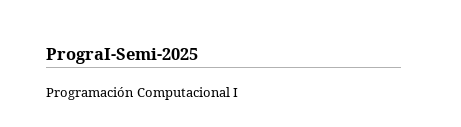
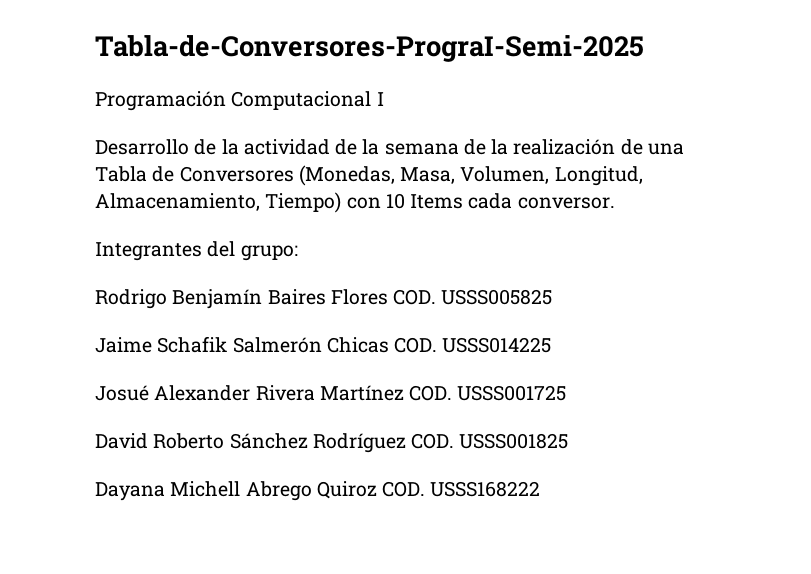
[46,48,198,64] PrograI-Semi-2025 -> [95,35,644,62] Tabla-de-Conversores-PrograI-Semi-2025
(239, 92) none -> [95,139,684,155] [95,165,643,186] [95,192,615,213] [95,241,298,261] [95,289,553,309] [95,336,552,353] [95,385,567,401] [95,433,569,453] [95,481,541,501] // Desarrollo de la actividad de la semana de la realización de una Tabla de Conversores (Monedas, Masa, Volumen, Longitud, Almacenamiento, Tiempo) con 10 Items cada conversor. // Integrantes del grupo: // Rodrigo Benjamín Baires Flores COD. USSS005825 // Jaime Schafik Salmerón Chicas COD. USSS014225 // Josué Alexander Rivera Martínez COD. USSS001725 // David Roberto Sánchez Rodríguez COD. USSS001825 // Dayana Michell Abrego Quiroz COD. USSS168222

